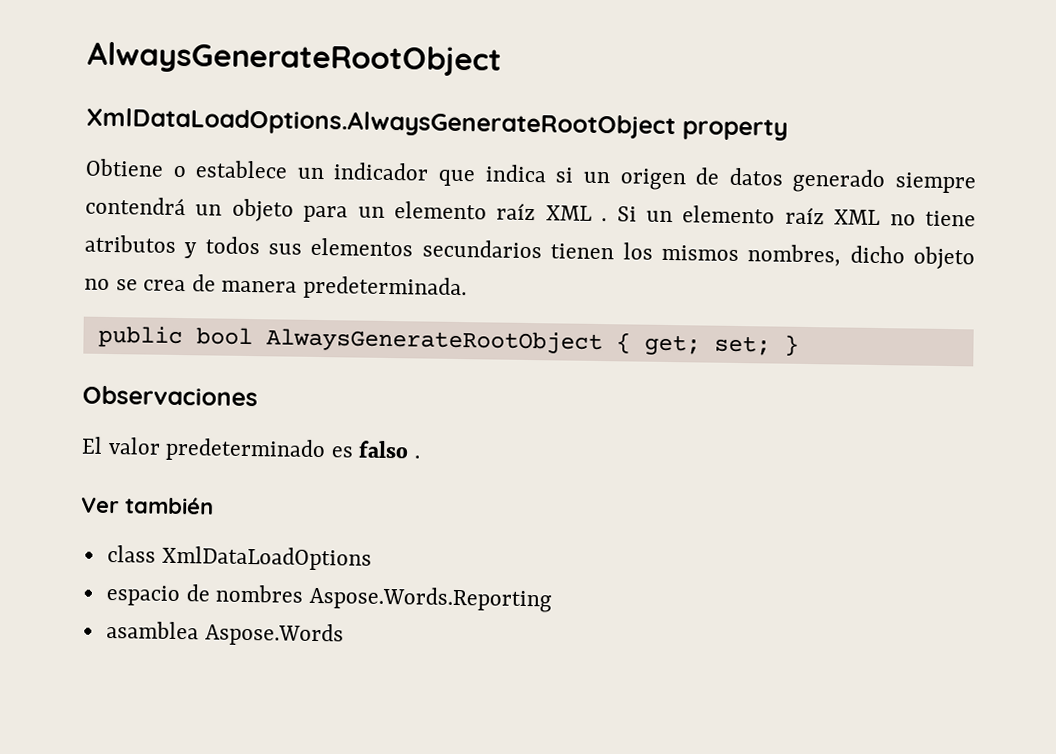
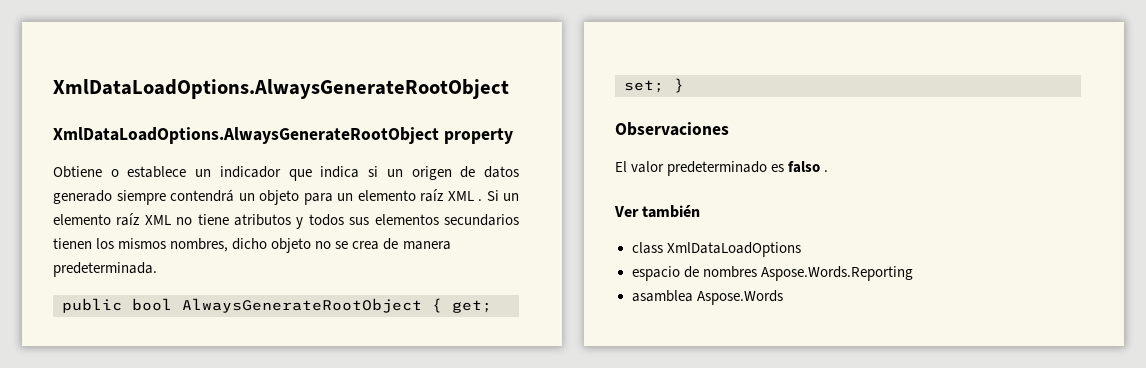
[87,41,502,77] AlwaysGenerateRootObject -> [53,79,509,99] XmlDataLoadOptions.AlwaysGenerateRootObject

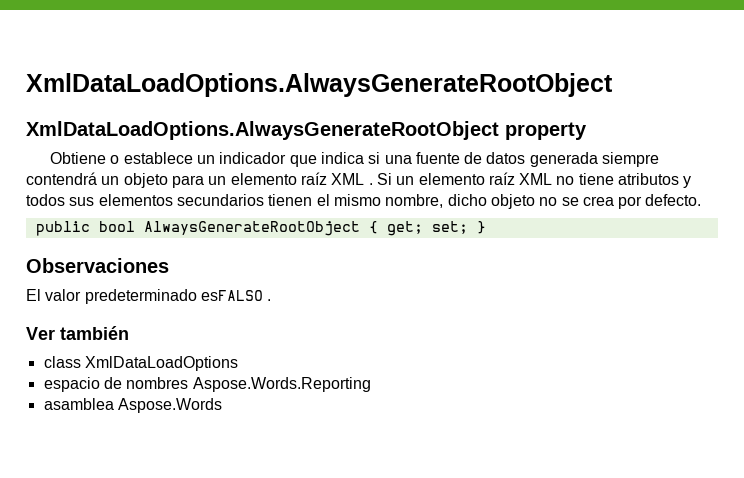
[386,166,452,180] un origen -> [384,152,460,164] una fuente
[53,190,112,204] generado -> [529,152,598,167] generada
[96,238,229,252] los mismos nombres, -> [316,194,444,208] el mismo nombre,
[383,238,451,250] [53,262,157,277] de manera predeterminada. -> [618,194,702,209] por defecto.
[771,161,821,173] es falso -> [200,290,263,301] esFALSO

